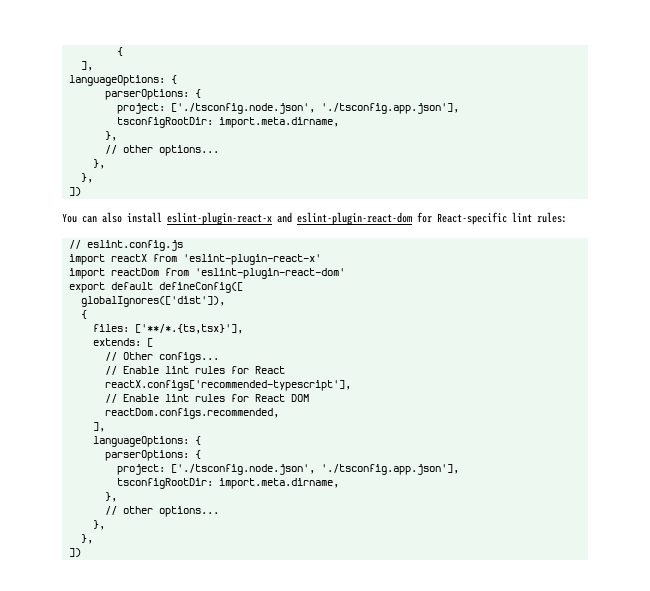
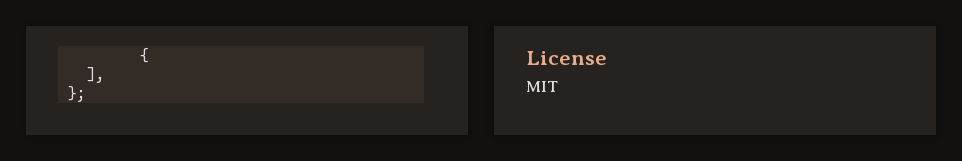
[68,75,177,86] [104,89,201,100] [116,103,459,114] [116,117,339,128] [104,131,117,141] [104,145,219,156] [92,159,105,169] [80,173,93,183] [68,187,81,196] [62,212,567,225] [68,240,183,251] [68,254,321,265] [68,268,345,279] [68,282,243,293] [80,296,225,307] [80,310,87,319] [92,324,243,334] [92,338,153,347] [104,352,219,363] [104,366,285,375] [104,380,351,391] [104,394,309,403] [104,408,279,419] [92,422,105,432] [92,436,201,447] [104,450,201,461] [116,464,459,475] [116,478,339,489] [104,492,117,502] [104,506,219,517] [92,520,105,530] [80,534,93,544] [68,548,81,557] languageOptions: { // parserOptions: { // project: ['./tsconfig.node.json', './tsconfig.app.json'], // tsconfigRootDir: import.meta.dirname, // }, // // other options... // }, // }, // ]) // You can also install eslint-plugin-react-x and eslint-plugin-react-dom for React-specific lint rules: // // eslint.config.js // import reactX from 'eslint-plugin-react-x' // import reactDom from 'eslint-plugin-react-dom' // export default defineConfig([ // globalIgnores(['dist']), // { // files: ['**/*.{ts,tsx}'], // extends: [ // // Other configs... // // Enable lint rules for React // reactX.configs['recommended-typescript'], // // Enable lint rules for React DOM // reactDom.configs.recommended, // ], // languageOptions: { // parserOptions: { // project: ['./tsconfig.node.json', './tsconfig.app.json'], // tsconfigRootDir: import.meta.dirname, // }, // // other options... // }, // }, // ]) -> [67,86,85,102] [526,51,607,65] [526,81,558,92] }; // License // MIT

